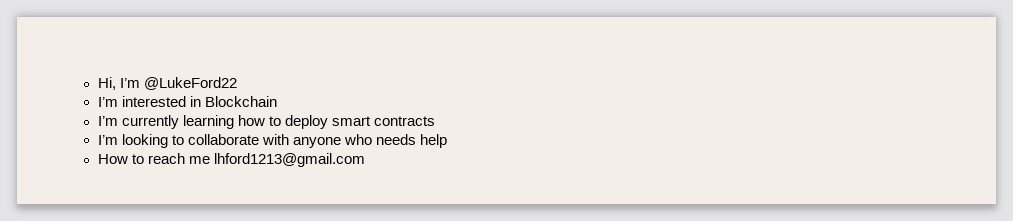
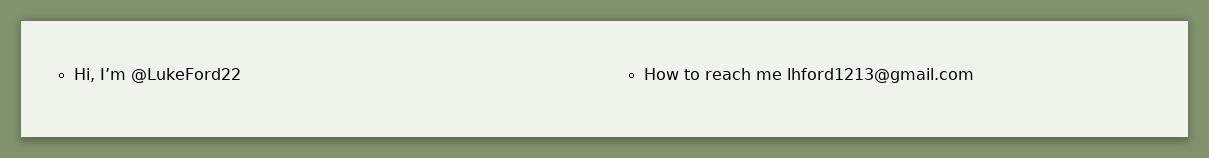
[97,96,277,107] [97,115,435,129] [97,134,447,148] // I’m interested in Blockchain // I’m currently learning how to deploy smart contracts // I’m looking to collaborate with anyone who needs help -> (241, 75) none

